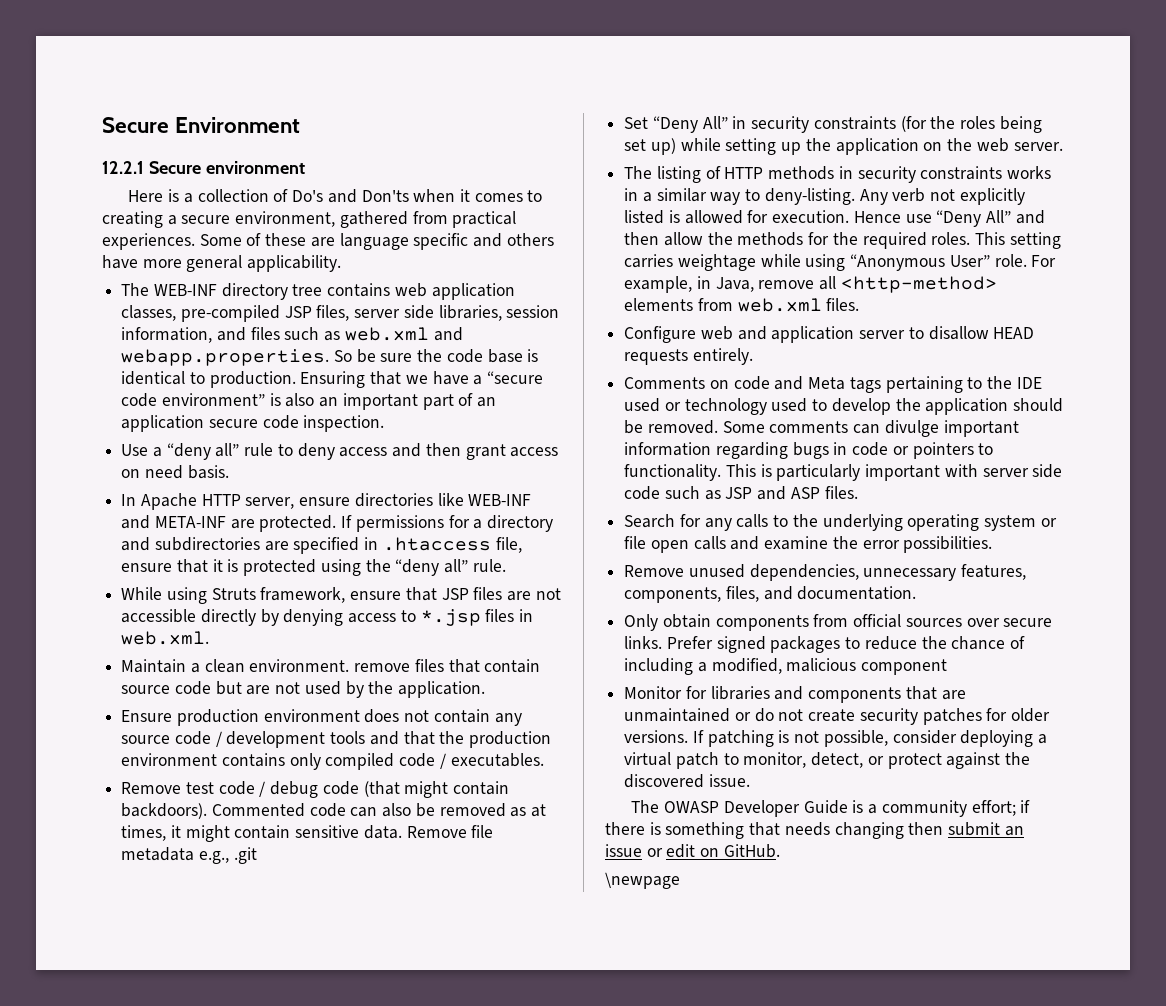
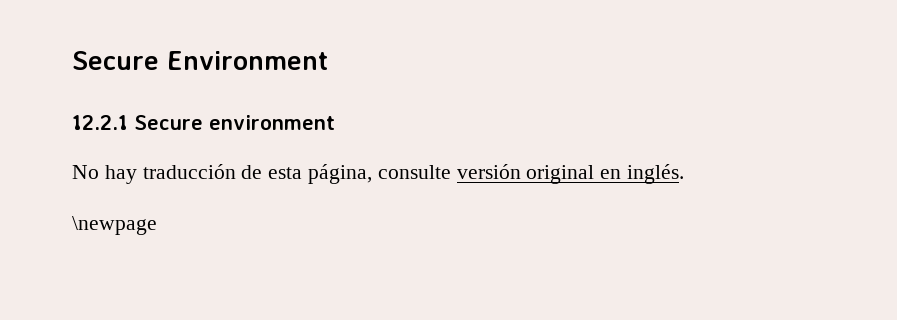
[128,189,543,203] [102,211,517,228] [102,233,554,250] [102,255,342,272] [121,283,515,300] [121,305,560,322] [121,327,463,343] [121,349,539,366] [121,371,544,388] [121,393,497,410] [121,415,385,432] [121,443,559,460] [121,465,229,479] [121,493,532,510] [121,515,554,532] [121,537,522,554] [121,559,506,576] [121,587,561,604] [121,609,534,626] [121,631,210,645] [121,659,541,673] [121,681,486,698] [121,709,522,726] [121,731,552,748] [121,753,544,770] [121,781,510,798] [121,803,547,819] [121,825,494,842] [121,847,257,864] [624,116,1042,133] [624,138,1063,155] [624,166,1052,183] [624,188,1025,205] [624,210,1045,227] [624,232,1061,249] [624,254,1057,271] [624,276,997,293] [624,298,860,312] [624,326,1035,343] [624,348,753,365] [624,376,1042,393] [624,398,1064,415] [624,420,1019,437] [624,442,994,459] [624,464,1063,481] [624,486,858,500] [624,514,1057,531] [624,536,993,553] [624,564,1027,581] [624,586,917,603] [624,614,1053,631] [624,636,1026,653] [624,658,948,675] [624,686,966,703] [624,708,1051,725] [624,730,1048,747] [624,752,1031,769] [624,774,750,788] [631,800,1031,817] [605,822,1024,839] [605,844,780,858] Here is a collection of Do's and Don'ts when it comes to creating a secure environment, gathered from practical experiences. Some of these are language specific and others have more general applicability. // The WEB-INF directory tree contains web application classes, pre-compiled JSP files, server side libraries, session information, and files such as web.xml and webapp.properties. So be sure the code base is identical to production. Ensuring that we have a “secure code environment” is also an important part of an application secure code inspection. // Use a “deny all” rule to deny access and then grant access on need basis. // In Apache HTTP server, ensure directories like WEB-INF and META-INF are protected. If permissions for a directory and subdirectories are specified in .htaccess file, ensure that it is protected using the “deny all” rule. // While using Struts framework, ensure that JSP files are not accessible directly by denying access to *.jsp files in web.xml. // Maintain a clean environment. remove files that contain source code but are not used by the application. // Ensure production environment does not contain any source code / development tools and that the production environment contains only compiled code / executables. // Remove test code / debug code (that might contain backdoors). Commented code can also be removed as at times, it might contain sensitive data. Remove file metadata e.g., .git // Set “Deny All” in security constraints (for the roles being set up) while setting up the application on the web server. // The listing of HTTP methods in security constraints works in a similar way to deny-listing. Any verb not explicitly listed is allowed for execution. Hence use “Deny All” and then allow the methods for the required roles. This setting carries weightage while using “Anonymous User” role. For example, in Java, remove all <http-method> elements from web.xml files. // Configure web and application server to disallow HEAD requests entirely. // Comments on code and Meta tags pertaining to the IDE used or technology used to develop the application should be removed. Some comments can divulge important information regarding bugs in code or pointers to functionality. This is particularly important with server side code such as JSP and ASP files. // Search for any calls to the underlying operating system or file open calls and examine the error possibilities. // Remove unused dependencies, unnecessary features, components, files, and documentation. // Only obtain components from official sources over secure links. Prefer signed packages to reduce the chance of including a modified, malicious component // Monitor for libraries and components that are unmaintained or do not create security patches for older versions. If patching is not possible, consider deploying a virtual patch to monitor, detect, or protect against the discovered issue. // The OWASP Developer Guide is a community effort; if there is something that needs changing then submit an issue or edit on GitHub. -> [72,164,685,184] No hay traducción de esta página, consulte versión original en inglés.

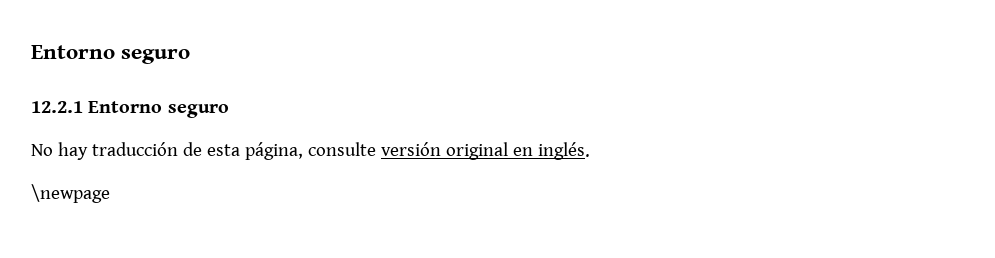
[72,51,328,70] Secure Environment -> [31,45,191,64] Entorno seguro
[134,115,335,130] Secure environment -> [88,101,229,118] Entorno seguro

